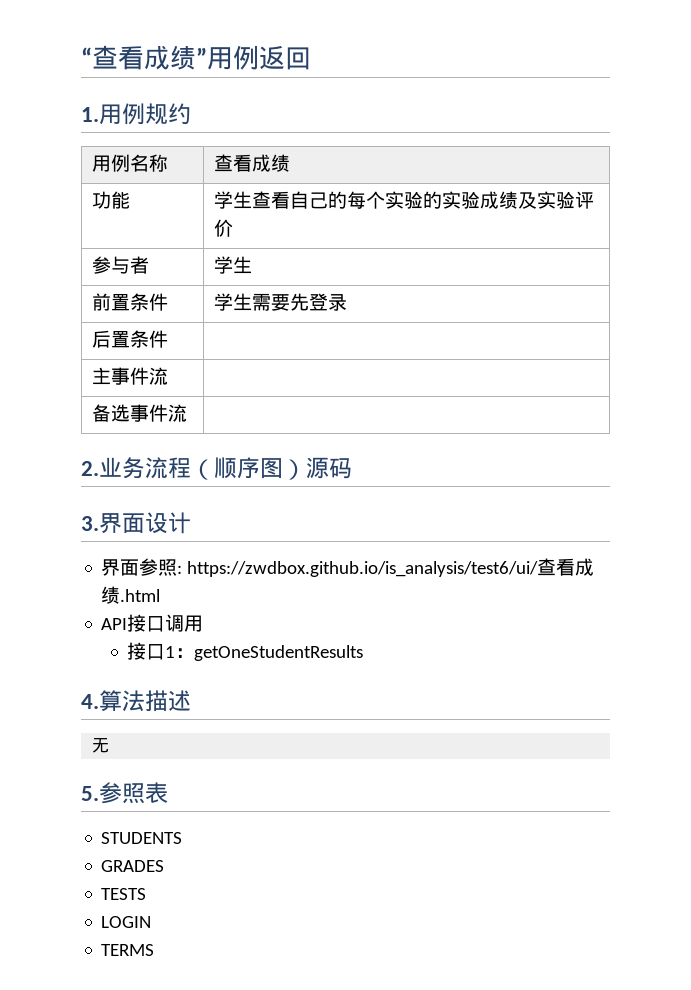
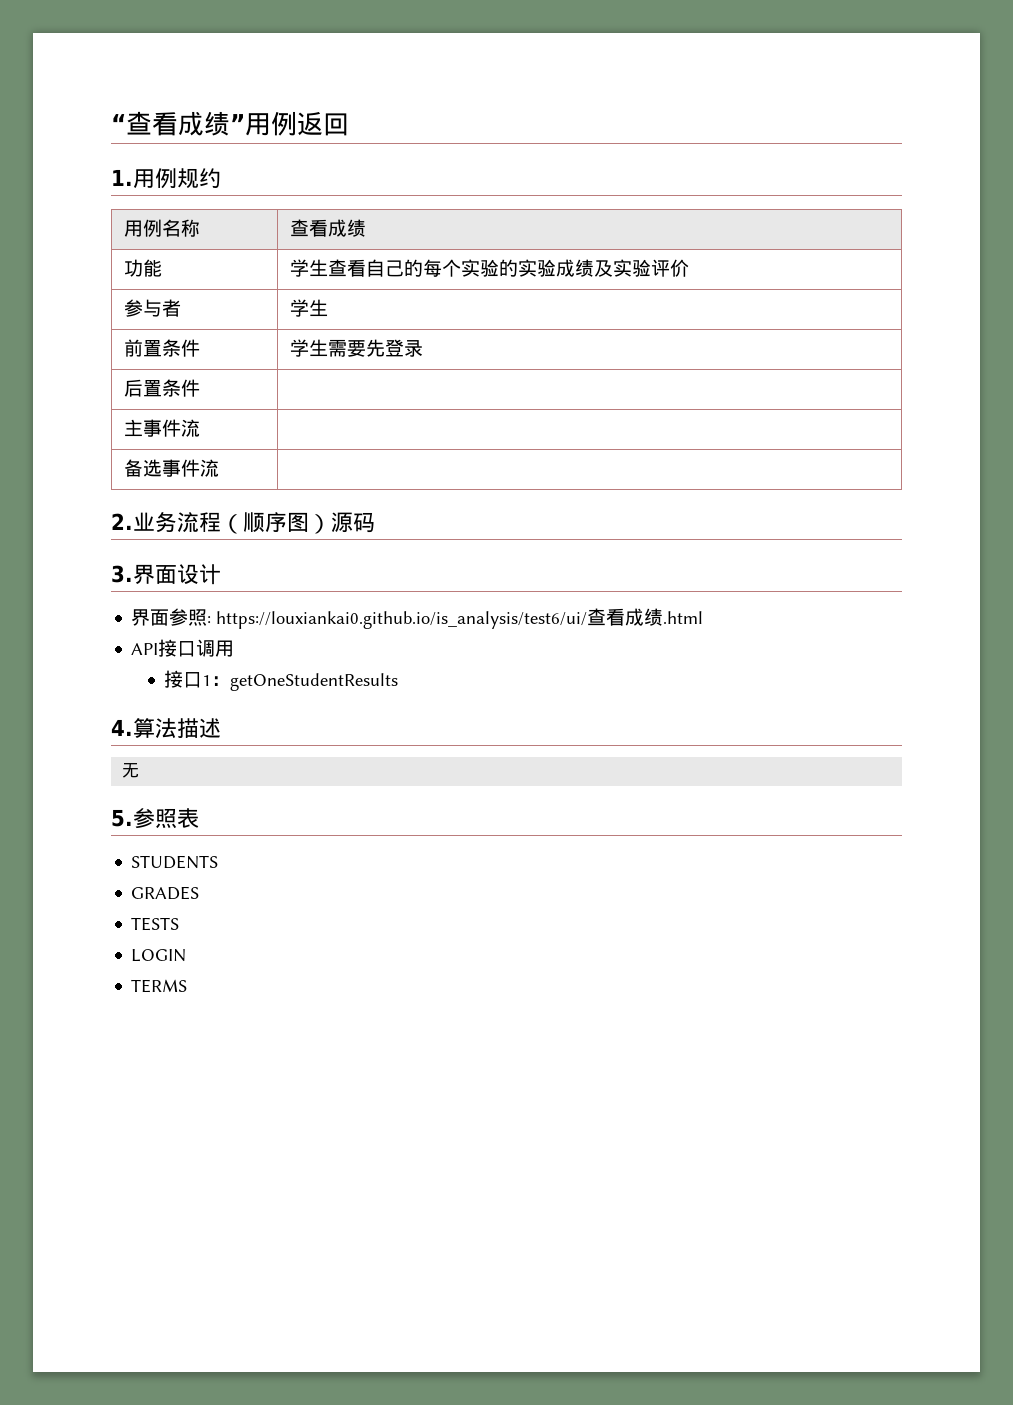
[187,561,539,577] https://zwdbox.github.io/is_analysis/test6/ui/ -> [216,611,588,629] https://louxiankai0.github.io/is_analysis/test6/ui/

